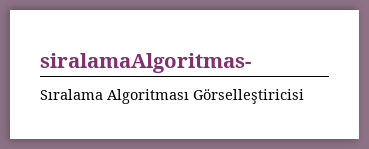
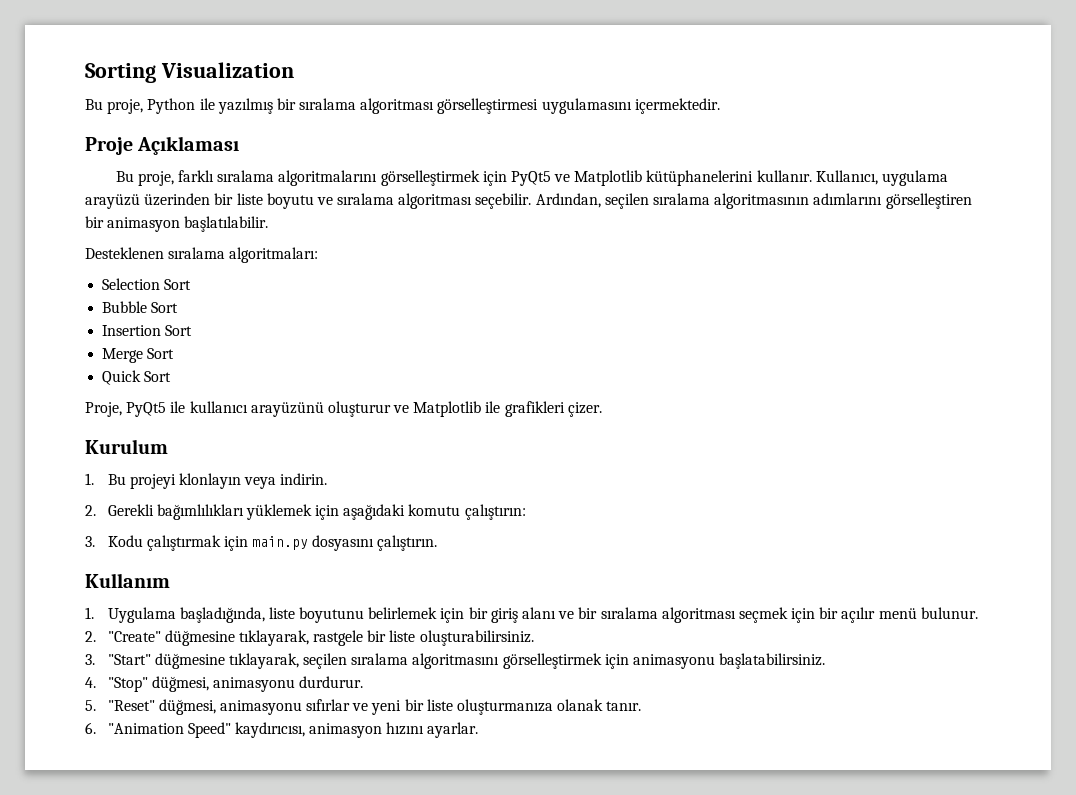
[40,53,251,73] [40,89,304,104] siralamaAlgoritmas- // Sıralama Algoritması Görselleştiricisi -> [85,62,294,83] [85,98,720,114] [85,136,240,155] [115,170,949,186] [85,193,972,209] [85,216,269,232] [85,247,319,263] [102,278,192,290] [102,301,179,313] [102,325,193,336] [102,348,175,363] [102,370,172,385] [85,401,602,417] [85,439,168,454] [85,473,328,489] [85,504,526,520] [85,535,438,551] [85,573,170,588] [85,607,978,623] [85,630,534,646] [85,653,826,669] [85,676,364,692] [85,699,642,715] [85,722,479,738] Sorting Visualization // Bu proje, Python ile yazılmış bir sıralama algoritması görselleştirmesi uygulamasını içermektedir. // Proje Açıklaması // Bu proje, farklı sıralama algoritmalarını görselleştirmek için PyQt5 ve Matplotlib kütüphanelerini kullanır. Kullanıcı, uygulama arayüzü üzerinden bir liste boyutu ve sıralama algoritması seçebilir. Ardından, seçilen sıralama algoritmasının adımlarını görselleştiren bir animasyon başlatılabilir. // Desteklenen sıralama algoritmaları: // Selection Sort // Bubble Sort // Insertion Sort // Merge Sort // Quick Sort // Proje, PyQt5 ile kullanıcı arayüzünü oluşturur ve Matplotlib ile grafikleri çizer. // Kurulum // 1. Bu projeyi klonlayın veya indirin. // 2. Gerekli bağımlılıkları yüklemek için aşağıdaki komutu çalıştırın: // 3. Kodu çalıştırmak için main.py dosyasını çalıştırın. // Kullanım // 1. Uygulama başladığında, liste boyutunu belirlemek için bir giriş alanı ve bir sıralama algoritması seçmek için bir açılır menü bulunur. // 2. "Create" düğmesine tıklayarak, rastgele bir liste oluşturabilirsiniz. // 3. "Start" düğmesine tıklayarak, seçilen sıralama algoritmasını görselleştirmek için animasyonu başlatabilirsiniz. // 4. "Stop" düğmesi, animasyonu durdurur. // 5. "Reset" düğmesi, animasyonu sıfırlar ve yeni bir liste oluşturmanıza olanak tanır. // 6. "Animation Speed" kaydırıcısı, animasyon hızını ayarlar.

